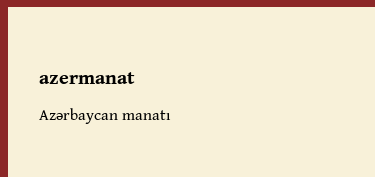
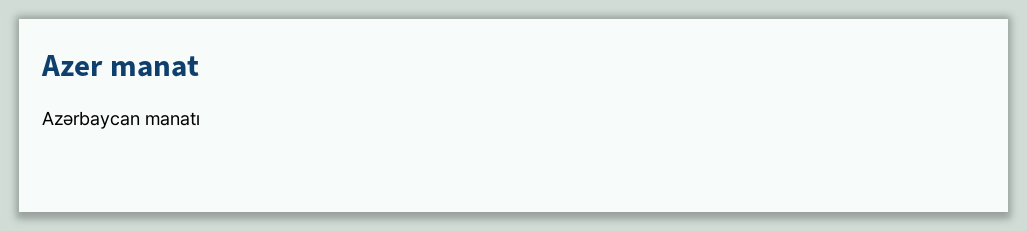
[39,72,135,84] azermanat -> [41,55,200,77] Azer manat

